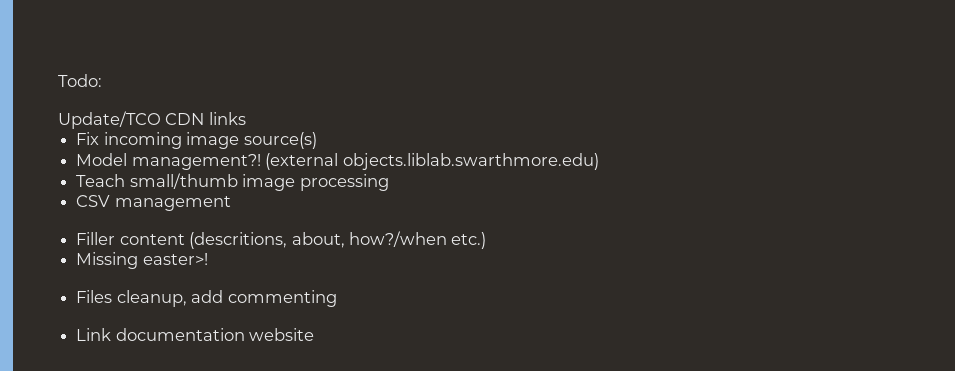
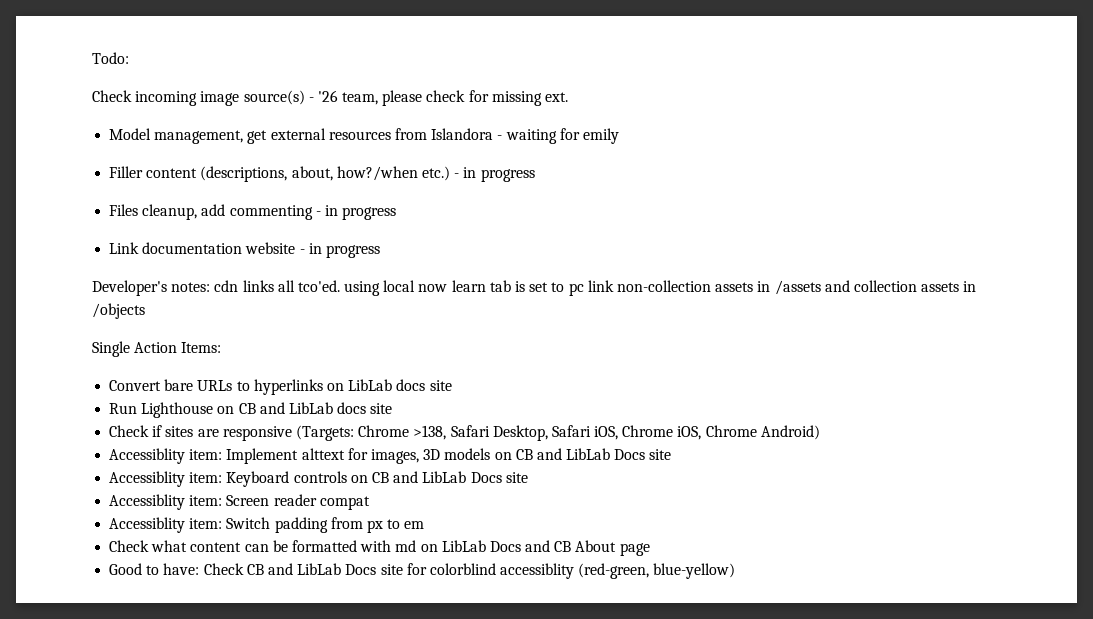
[58,111,246,129] [76,132,100,145] Update/TCO CDN links // Fix -> [92,90,132,102] Check
[76,153,599,170] [76,173,389,191] [76,195,231,211] // Model management?! (external objects.liblab.swarthmore.edu) // Teach small/thumb image processing // CSV management -> [308,90,569,106] [109,128,619,144] - '26 team, please check for missing ext. // Model management, get external resources from Islandora - waiting for emily
[189,232,288,249] (descritions, -> [200,166,288,182] (descriptions,
[76,252,208,269] // Missing easter>! -> [454,167,535,182] - in progress
(337, 298) none -> [315,205,397,220] - in progress
(315, 334) none -> [299,243,380,258] [92,280,977,296] [92,303,145,319] [92,341,222,357] [109,379,452,395] [109,402,393,418] [109,425,820,441] [109,448,672,464] [109,471,528,487] [109,494,370,510] [109,517,425,533] [109,540,650,556] [109,563,736,579] - in progress // Developer's notes: cdn links all tco'ed. using local now learn tab is set to pc link non-collection assets in /assets and collection assets in /objects // Single Action Items: // Convert bare URLs to hyperlinks on LibLab docs site // Run Lighthouse on CB and LibLab docs site // Check if sites are responsive (Targets: Chrome >138, Safari Desktop, Safari iOS, Chrome iOS, Chrome Android) // Accessiblity item: Implement alttext for images, 3D models on CB and LibLab Docs site // Accessiblity item: Keyboard controls on CB and LibLab Docs site // Accessiblity item: Screen reader compat // Accessiblity item: Switch padding from px to em // Check what content can be formatted with md on LibLab Docs and CB About page // Good to have: Check CB and LibLab Docs site for colorblind accessiblity (red-green, blue-yellow)

